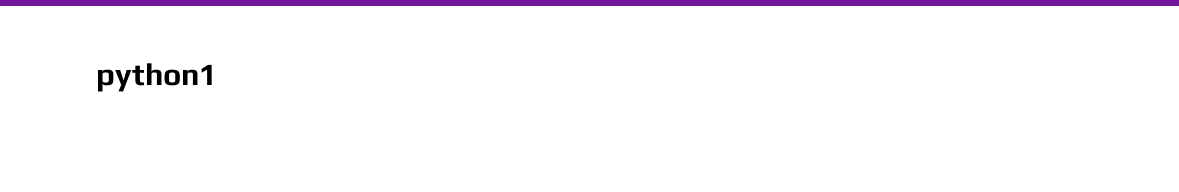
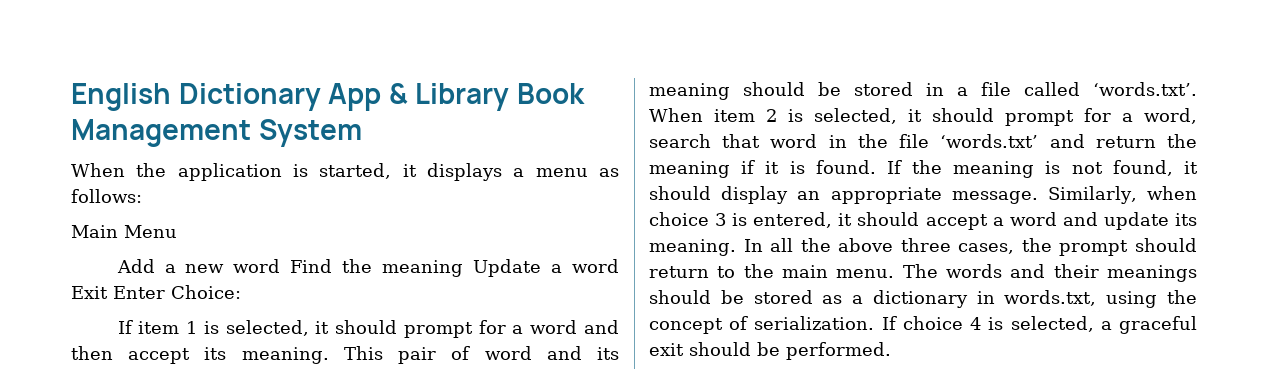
[96,63,217,92] python1 -> [71,83,585,111] [71,119,362,147] [71,163,619,181] [71,189,142,203] [71,225,177,238] [116,259,620,277] [71,285,241,299] [117,320,619,338] [71,346,619,364] [649,82,1197,100] [649,108,1197,126] [649,134,1197,148] [649,160,1198,178] [649,186,1197,204] [649,212,1197,230] [649,238,1197,256] [649,264,1197,282] [649,290,1197,308] [649,316,1197,334] [649,342,891,360] English Dictionary App & Library Book Management System // When the application is started, it displays a menu as follows: // Main Menu // Add a new word Find the meaning Update a word Exit Enter Choice: // If item 1 is selected, it should prompt for a word and then accept its meaning. This pair of word and its meaning should be stored in a file called ‘words.txt’. When item 2 is selected, it should prompt for a word, search that word in the file ‘words.txt’ and return the meaning if it is found. If the meaning is not found, it should display an appropriate message. Similarly, when choice 3 is entered, it should accept a word and update its meaning. In all the above three cases, the prompt should return to the main menu. The words and their meanings should be stored as a dictionary in words.txt, using the concept of serialization. If choice 4 is selected, a graceful exit should be performed.

